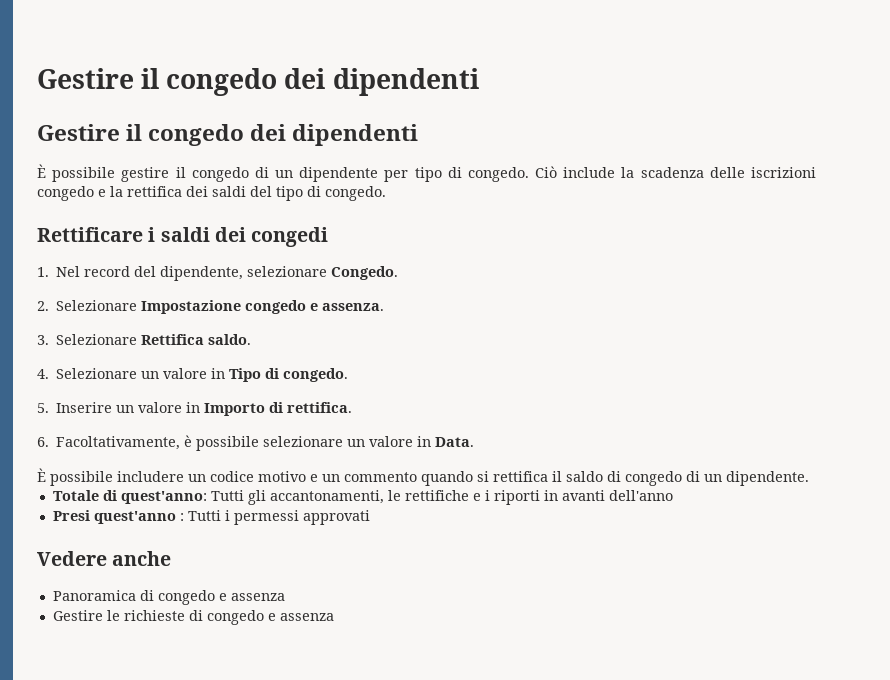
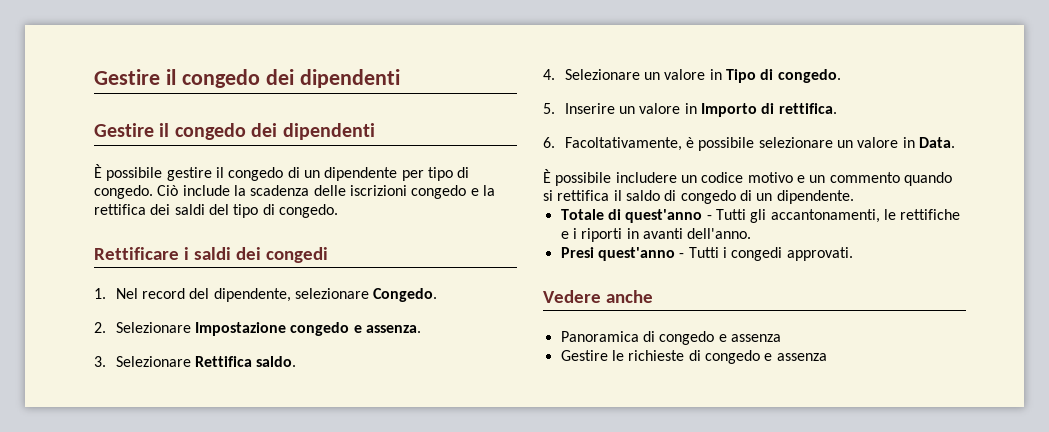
[120,491,207,504] quest'anno: -> [625,209,712,223] quest'anno -
[608,490,673,501] dell'anno -> [687,228,752,239] dell'anno.
[179,513,184,521] : -> [679,253,685,258] -
[233,510,370,525] permessi approvati -> [731,247,853,261] congedi approvati.

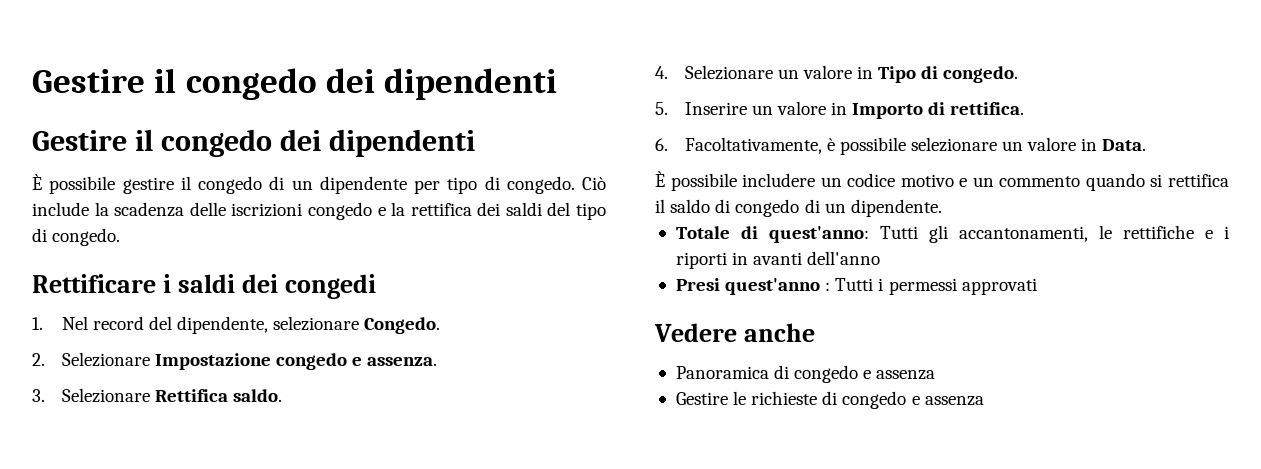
[625,209,712,223] quest'anno - -> [768,226,869,243] quest'anno:
[687,228,752,239] dell'anno. -> [807,251,881,265] dell'anno
[679,253,685,258] - -> [825,282,831,291] :
[731,247,853,261] congedi approvati. -> [888,278,1037,295] permessi approvati

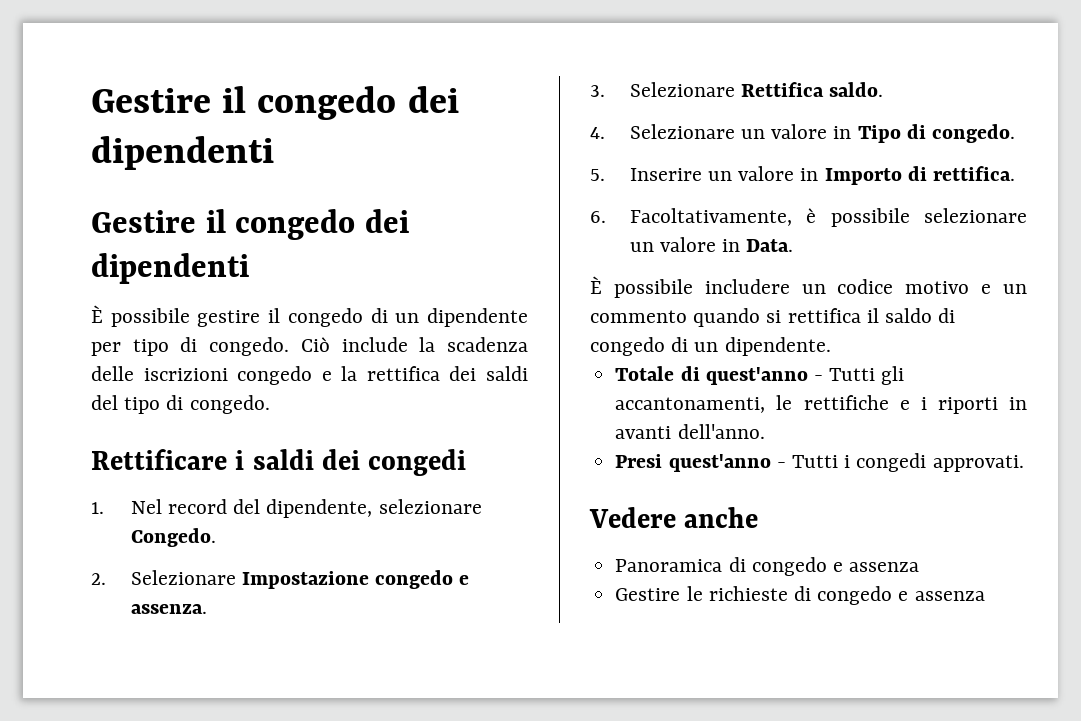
[768,226,869,243] quest'anno: -> [705,367,823,385] quest'anno -
[807,251,881,265] dell'anno -> [677,424,765,439] dell'anno.
[825,282,831,291] : -> [776,462,786,468] -
[888,278,1037,295] permessi approvati -> [856,453,1024,472] congedi approvati.

